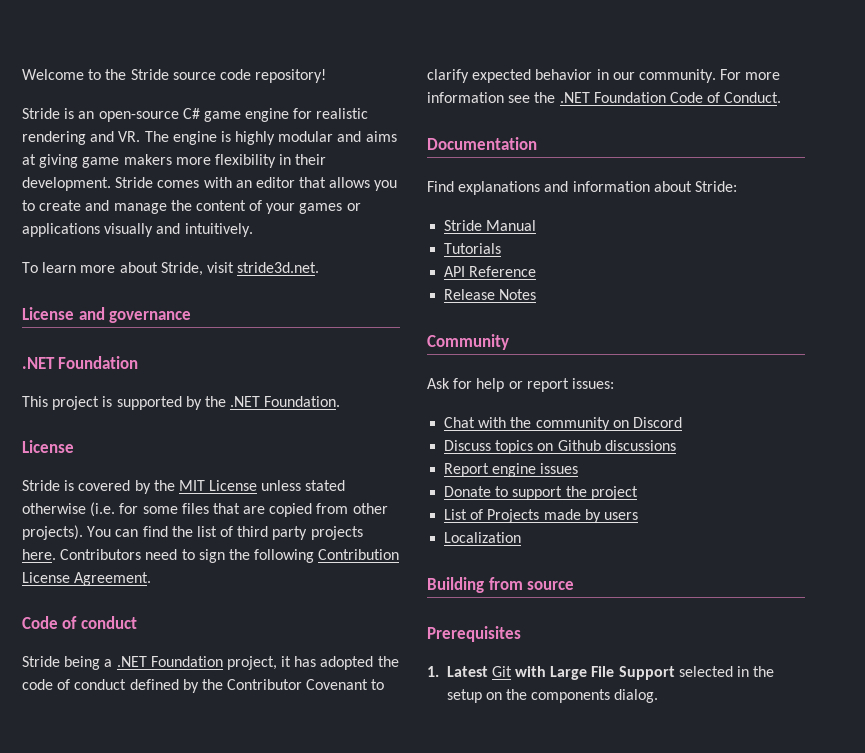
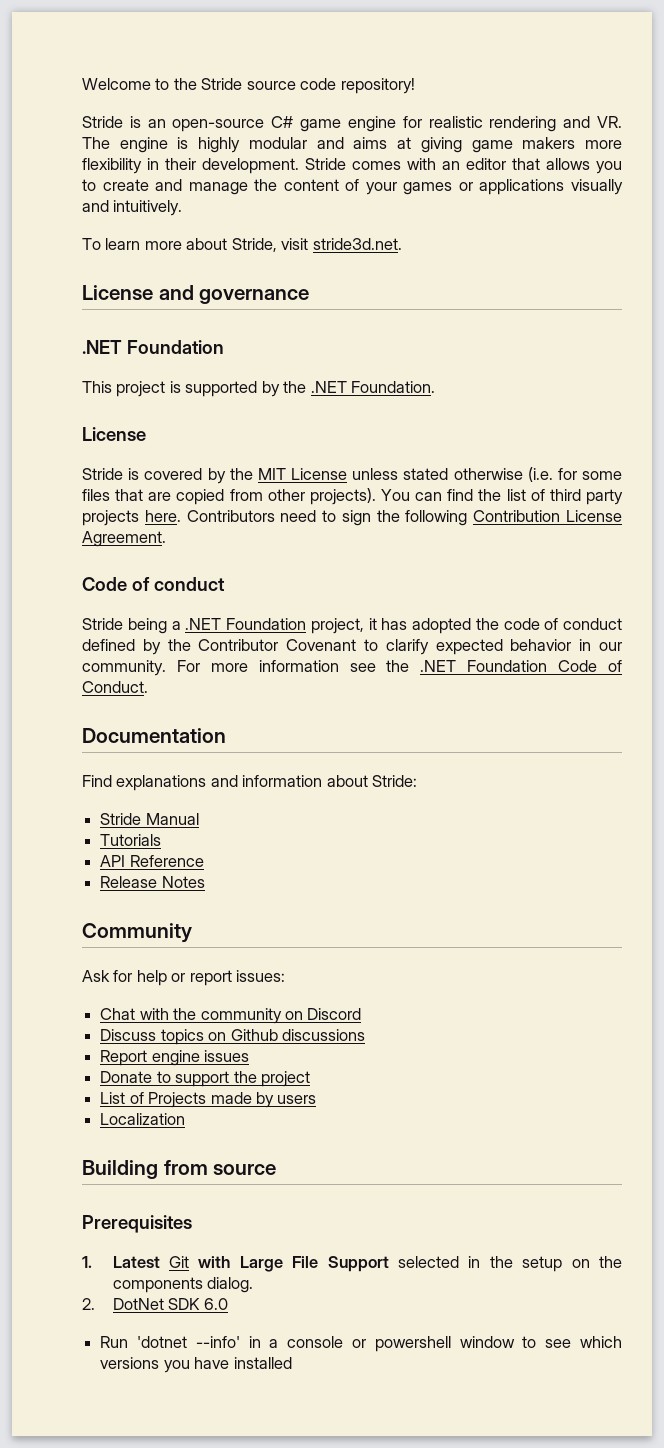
(659, 696) none -> [82,1298,228,1310] [100,1336,623,1352] [100,1357,292,1373] // 2. DotNet SDK 6.0 // Run 'dotnet --info' in a console or powershell window to see which versions you have installed

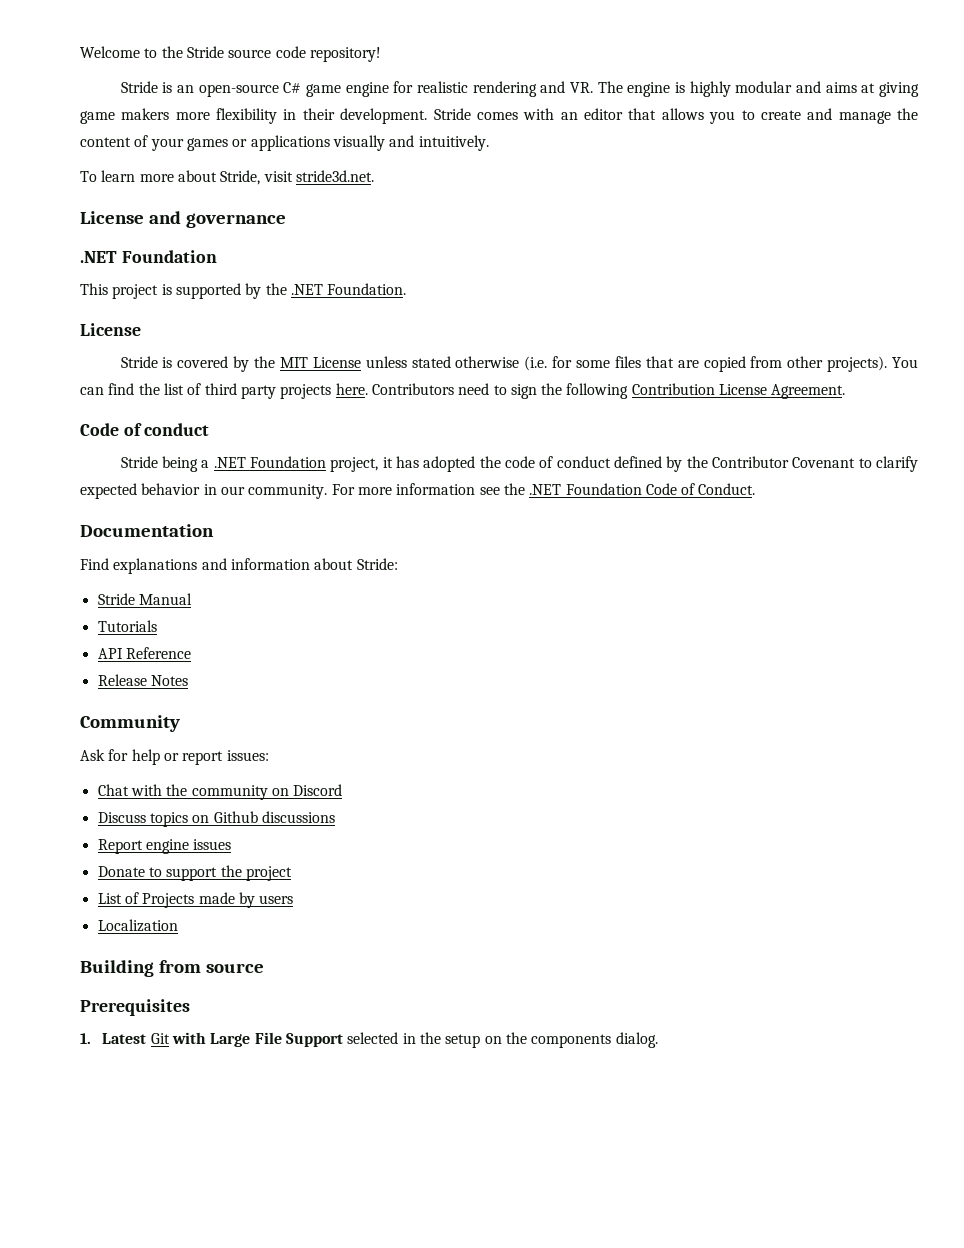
[82,1298,228,1310] [100,1336,623,1352] [100,1357,292,1373] // 2. DotNet SDK 6.0 // Run 'dotnet --info' in a console or powershell window to see which versions you have installed -> (658, 1040) none

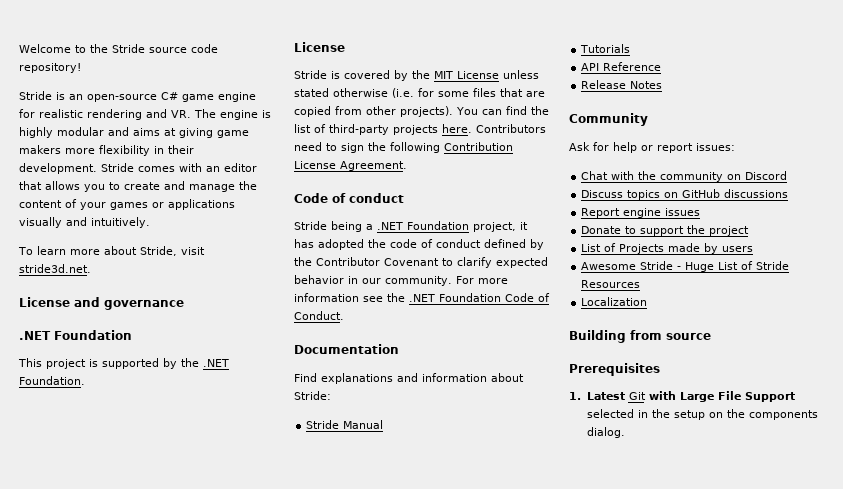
[204,383,276,399] third party -> [329,124,389,135] third-party
[213,811,258,823] Github -> [682,189,721,198] GitHub
(294, 899) none -> [581,261,790,272] [581,280,641,288] // Awesome Stride - Huge List of Stride Resources

